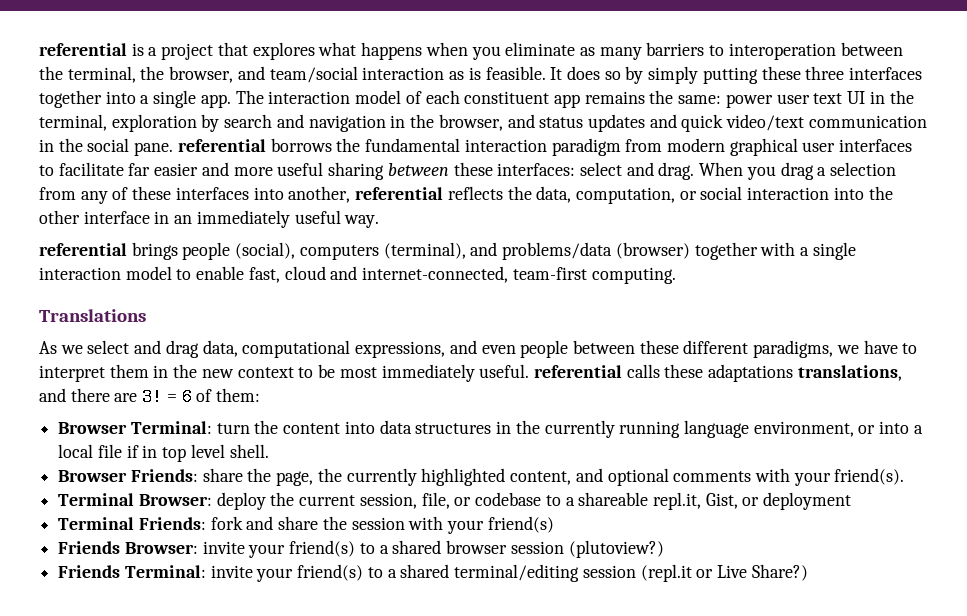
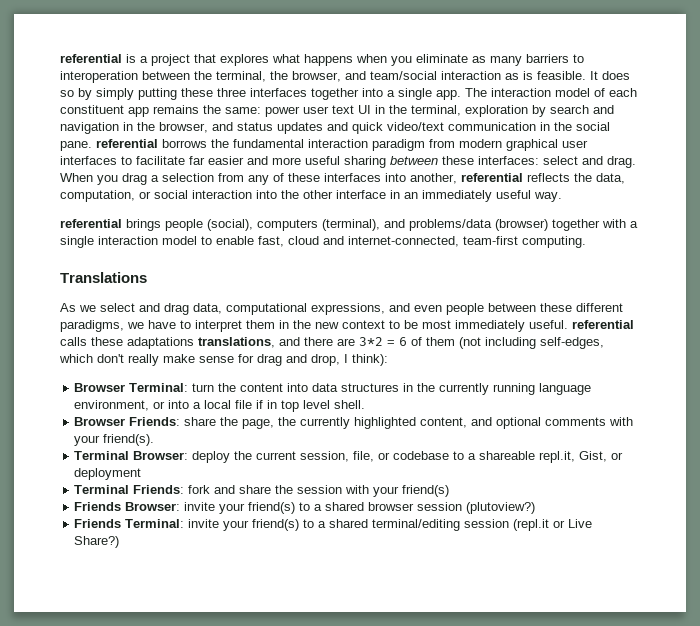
[142,388,163,406] 3! -> [359,337,383,346] 3*2
[216,388,261,402] them: -> [426,337,604,349] [59,354,388,366] them (not including self-edges, which don't really make sense for drag and drop, I think):

